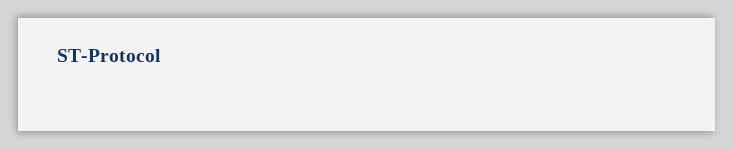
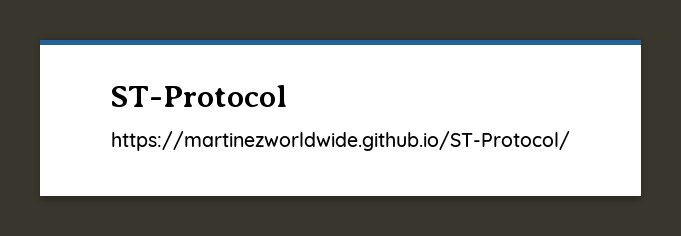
(161, 55) none -> [111,131,570,151] // https://martinezworldwide.github.io/ST-Protocol/

